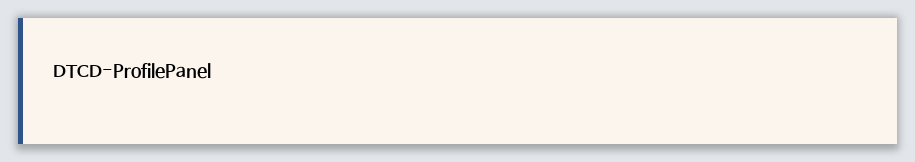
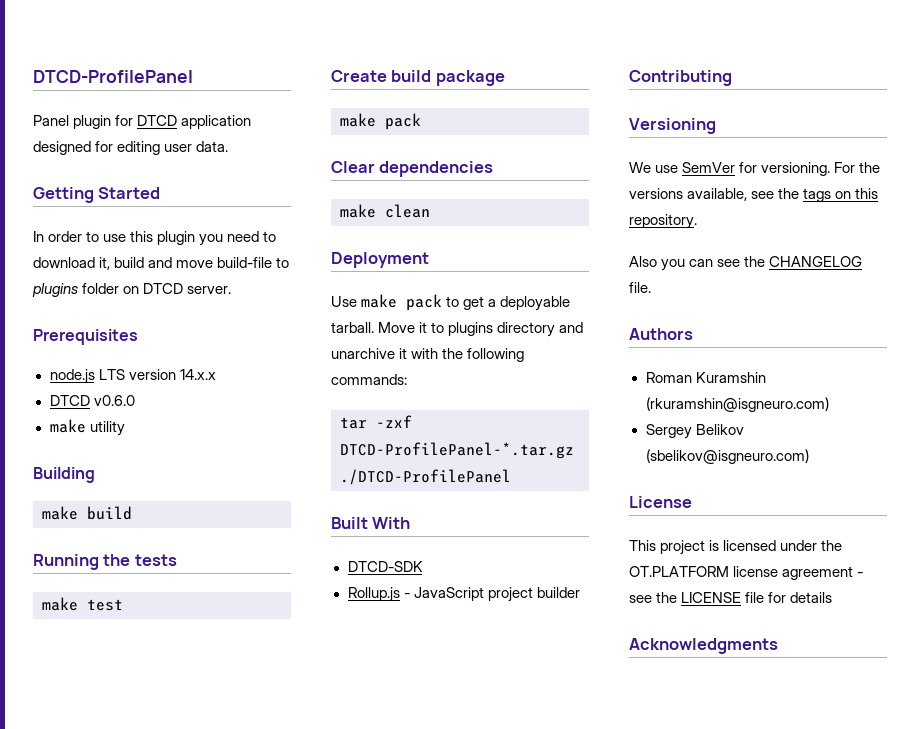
(211, 71) none -> [33,115,252,129] [33,141,229,155] [33,187,161,203] [33,231,277,246] [33,257,290,270] [32,283,232,297] [33,329,138,345] [49,369,216,384] [49,395,135,406] [49,419,125,436] [33,467,95,483] [42,506,132,520] [33,554,177,570] [42,597,123,611] [331,70,505,86] [340,113,421,130] [331,161,494,177] [340,204,430,218] [331,252,429,268] [331,294,571,311] [331,322,584,337] [331,348,525,362] [331,374,407,385] [340,415,412,429] [340,442,574,459] [340,469,511,485] [331,517,411,529] [347,561,423,572] [347,587,580,602] [629,70,732,86] [629,118,716,134] [629,162,881,176] [629,188,879,202] [629,214,697,229] [629,256,863,271] [629,282,651,293] [629,328,693,340] [645,372,766,383] [645,397,829,412] [645,424,744,439] [645,449,809,464] [629,496,692,508] [629,540,843,555] [629,566,864,580] [629,592,833,603] [629,638,778,654] // Panel plugin for DTCD application designed for editing user data. // Getting Started // In order to use this plugin you need to download it, build and move build-file to plugins folder on DTCD server. // Prerequisites // node.js LTS version 14.x.x // DTCD v0.6.0 // make utility // Building // make build // Running the tests // make test // Create build package // make pack // Clear dependencies // make clean // Deployment // Use make pack to get a deployable tarball. Move it to plugins directory and unarchive it with the following commands: // tar -zxf DTCD-ProfilePanel-*.tar.gz ./DTCD-ProfilePanel // Built With // DTCD-SDK // Rollup.js - JavaScript project builder // Contributing // Versioning // We use SemVer for versioning. For the versions available, see the tags on this repository. // Also you can see the CHANGELOG file. // Authors // Roman Kuramshin (rkuramshin@isgneuro.com) // Sergey Belikov (sbelikov@isgneuro.com) // License // This project is licensed under the OT.PLATFORM license agreement - see the LICENSE file for details // Acknowledgments

